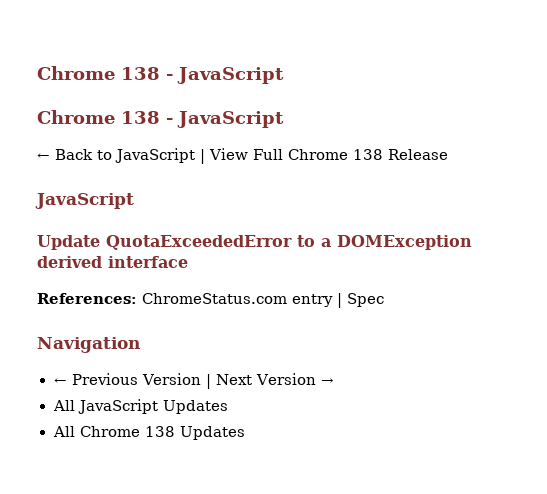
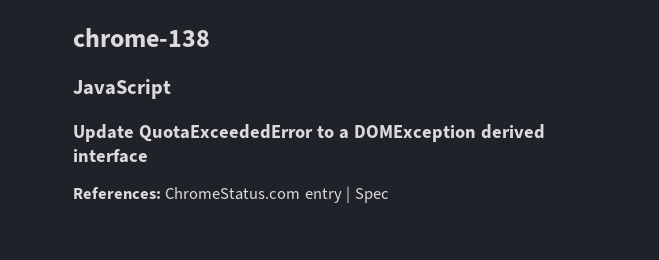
[37,66,284,84] [37,110,284,128] [37,148,448,164] Chrome 138 - JavaScript // Chrome 138 - JavaScript // ← Back to JavaScript | View Full Chrome 138 Release -> [73,28,210,47] chrome-138
[37,337,140,353] [53,373,335,389] [52,399,228,414] [52,426,245,440] // Navigation // ← Previous Version | Next Version → // All JavaScript Updates // All Chrome 138 Updates -> (389, 195) none

